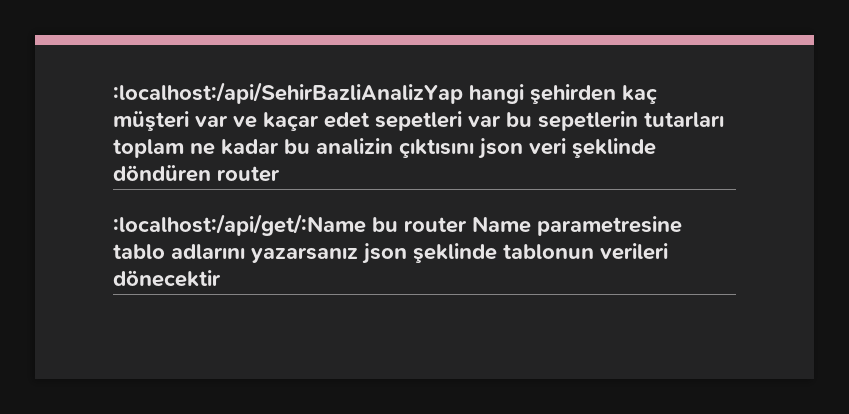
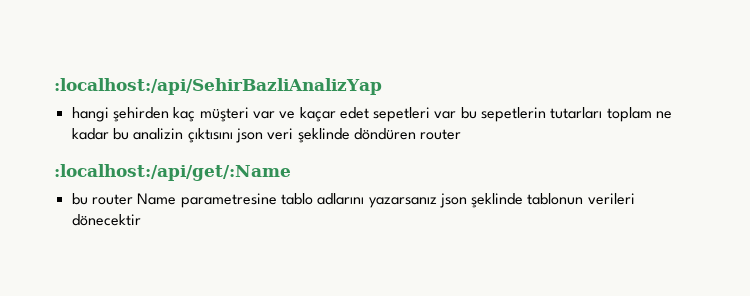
(463, 93) none -> (382, 86) //
(366, 225) none -> (291, 172) //

